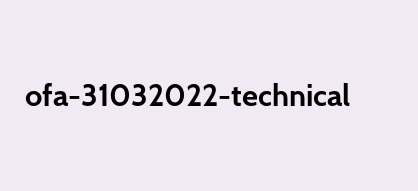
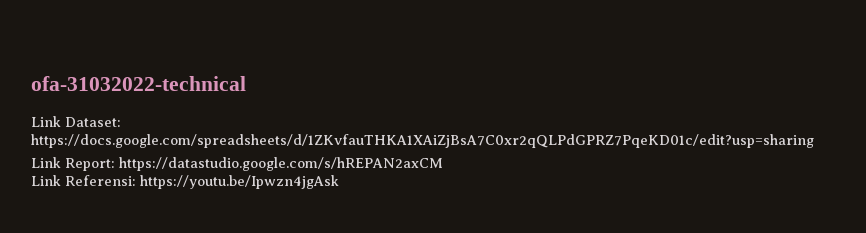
(350, 94) none -> [31,116,121,127] [31,134,814,148] [31,157,443,171] [31,175,339,189] // Link Dataset: https://docs.google.com/spreadsheets/d/1ZKvfauTHKA1XAiZjBsA7C0xr2qQLPdGPRZ7PqeKD01c/edit?usp=sharing // Link Report: https://datastudio.google.com/s/hREPAN2axCM // Link Referensi: https://youtu.be/Ipwzn4jgAsk

